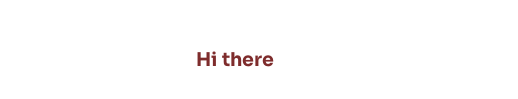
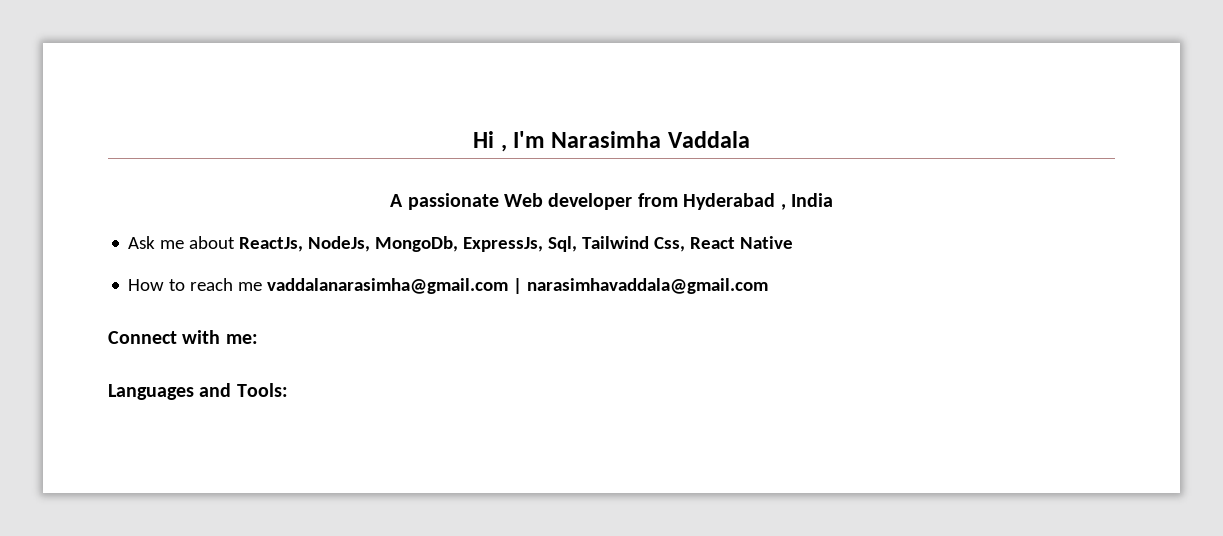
[222,52,275,67] there -> [500,131,750,152] [390,193,833,210] [128,236,794,252] [128,278,769,294] [108,330,258,344] [108,383,288,400] , I'm Narasimha Vaddala // A passionate Web developer from Hyderabad , India // Ask me about ReactJs, NodeJs, MongoDb, ExpressJs, Sql, Tailwind Css, React Native // How to reach me vaddalanarasimha@gmail.com | narasimhavaddala@gmail.com // Connect with me: // Languages and Tools:

